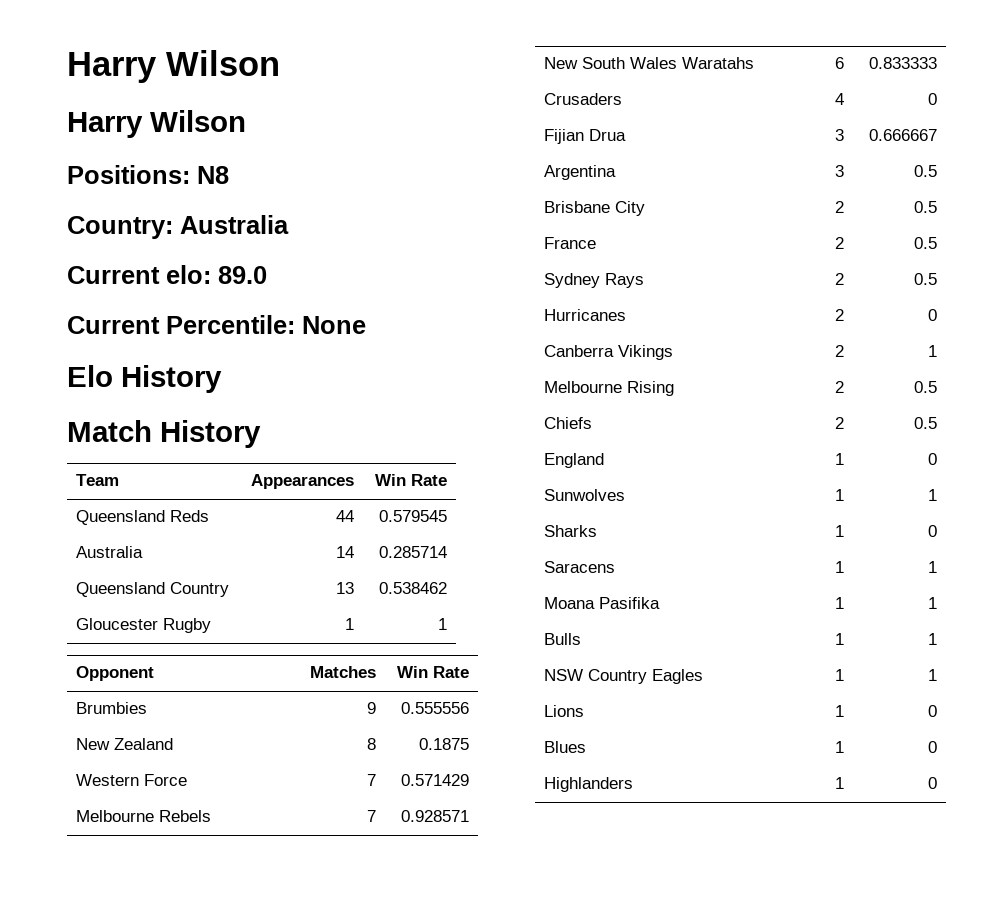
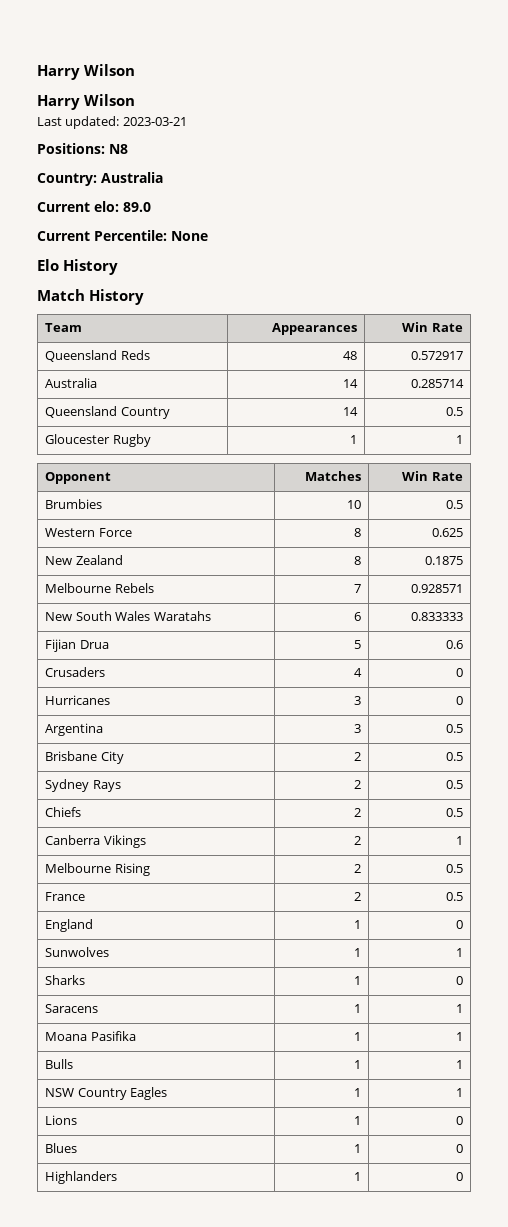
(246, 121) none -> [37,116,187,129] // Last updated: 2023-03-21
[335,510,354,522] [378,510,447,522] 44 | 0.579545 -> [342,351,357,360] [410,351,463,360] 48 | 0.572917
[335,582,354,594] [378,582,447,594] 13 | 0.538462 -> [342,407,358,416] [445,407,463,416] 14 | 0.5
[366,702,376,714] [400,702,469,714] 9 | 0.555556 -> [346,500,361,509] [445,500,463,509] [45,528,132,537] [353,528,361,537] [431,528,463,537] 10 | 0.5 // Western Force | 8 | 0.625
[76,774,188,786] [366,774,376,786] [400,774,469,786] // Western Force | 7 | 0.571429 -> (463, 560) none
(937, 63) none -> [45,639,109,652] [353,640,361,649] [445,640,463,649] // Fijian Drua | 5 | 0.6
[544,129,627,144] [834,129,844,141] [868,129,937,141] Fijian Drua | 3 | 0.666667 -> [45,695,111,705] [353,696,361,705] [455,696,463,705] Hurricanes | 3 | 0
[544,237,597,249] [834,237,844,249] [913,237,937,249] // France | 2 | 0.5 -> (463, 756) none
[544,309,627,321] [834,309,844,321] [927,309,937,321] Hurricanes | 2 | 0 -> [45,807,82,817] [353,808,361,817] [445,808,463,817] Chiefs | 2 | 0.5
[544,417,593,429] Chiefs -> [45,892,86,901] France

